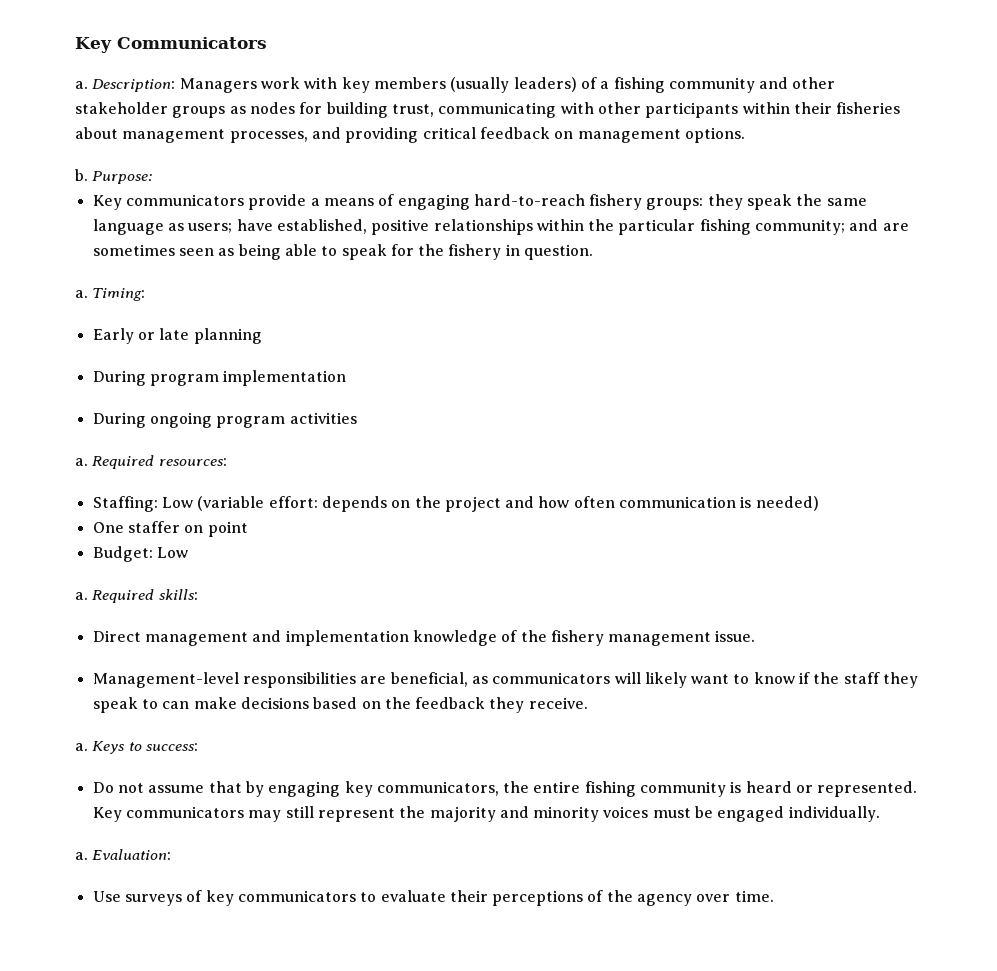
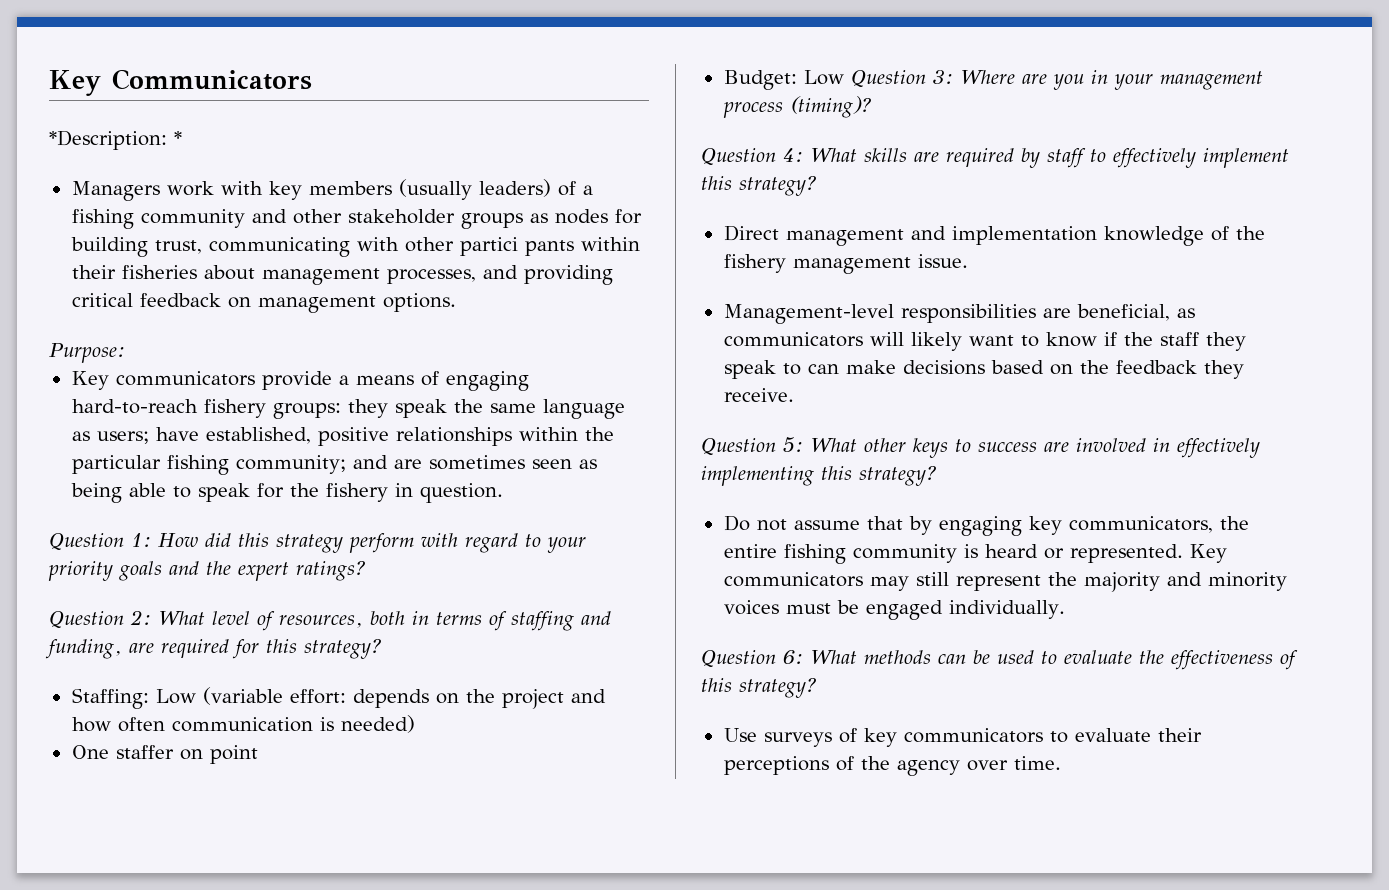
[75,79,176,92] a. Description: -> [49,130,182,150] *Description: * //
[645,102,739,118] participants -> [459,237,574,256] partici pants
[75,169,88,181] b. -> (456, 302) none
[75,288,146,301] [92,328,262,344] [92,370,347,386] [92,412,357,428] [75,455,227,469] a. Timing: // Early or late planning // During program implementation // During ongoing program activities // a. Required resources: -> [49,533,586,553] [48,561,367,581] [49,610,611,631] [45,639,383,659] Question 1: How did this strategy perform with regard to your priority goals and the expert ratings? // Question 2: What level of resources, both in terms of staffing and funding, are required for this strategy?
[75,589,198,603] // a. Required skills: -> [850,70,1263,90] [722,96,873,118] [701,148,1289,168] [701,176,818,196] Question 3: Where are you in your management process (timing)? // Question 4: What skills are required by staff to effectively implement this strategy?
[75,741,198,754] a. Keys to success: -> [701,437,1260,458] [701,466,938,486] Question 5: What other keys to success are involved in effectively implementing this strategy?
[75,849,172,860] a. Evaluation: -> [701,650,1298,670] [701,678,818,698] Question 6: What methods can be used to evaluate the effectiveness of this strategy?

